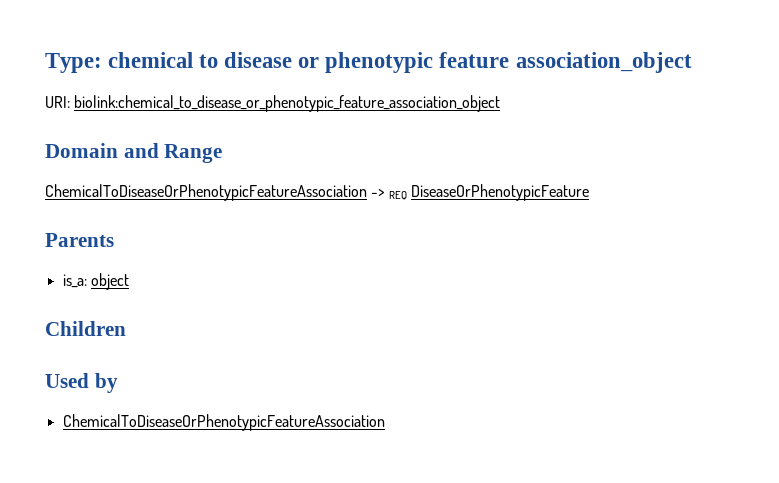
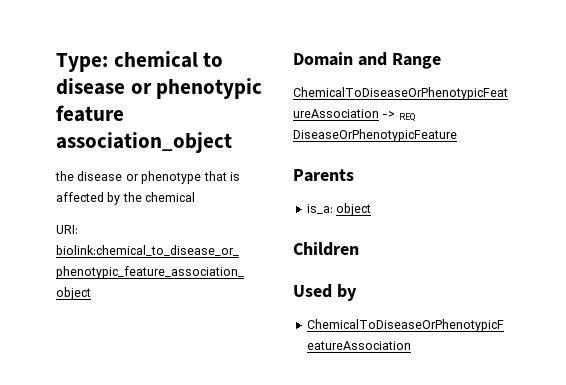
(692, 62) none -> [55,171,240,184] [56,192,196,205] // the disease or phenotype that is affected by the chemical

